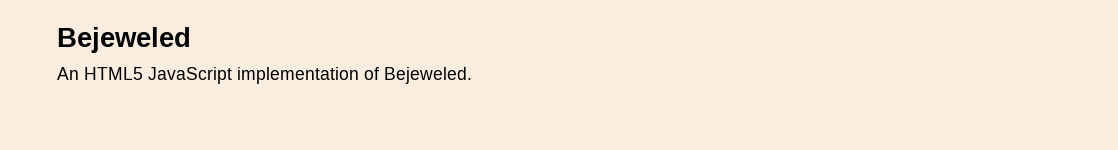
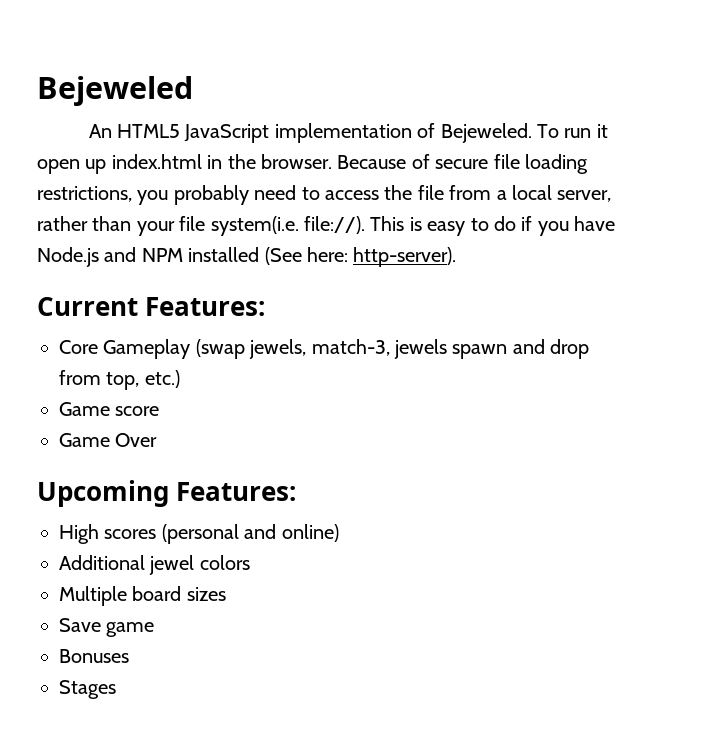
(472, 75) none -> [536,124,608,138] [37,154,588,174] [37,185,612,205] [37,216,616,236] [37,247,457,267] [37,297,266,316] [59,339,590,359] [59,370,180,390] [59,402,160,416] [59,433,158,447] [37,480,297,507] [59,524,339,544] [59,555,250,575] [59,586,226,606] [59,618,155,637] [59,649,129,663] [59,680,116,699] To run it open up index.html in the browser. Because of secure file loading restrictions, you probably need to access the file from a local server, rather than your file system(i.e. file://). This is easy to do if you have Node.js and NPM installed (See here: http-server). // Current Features: // Core Gameplay (swap jewels, match-3, jewels spawn and drop from top, etc.) // Game score // Game Over // Upcoming Features: // High scores (personal and online) // Additional jewel colors // Multiple board sizes // Save game // Bonuses // Stages

